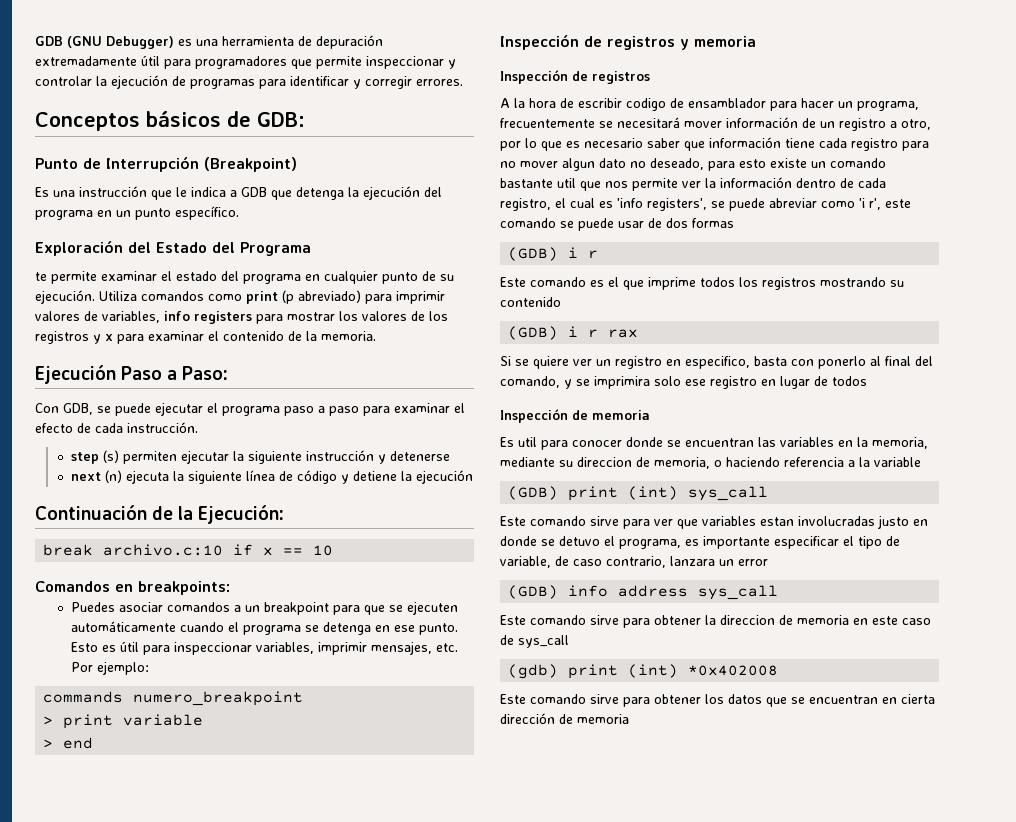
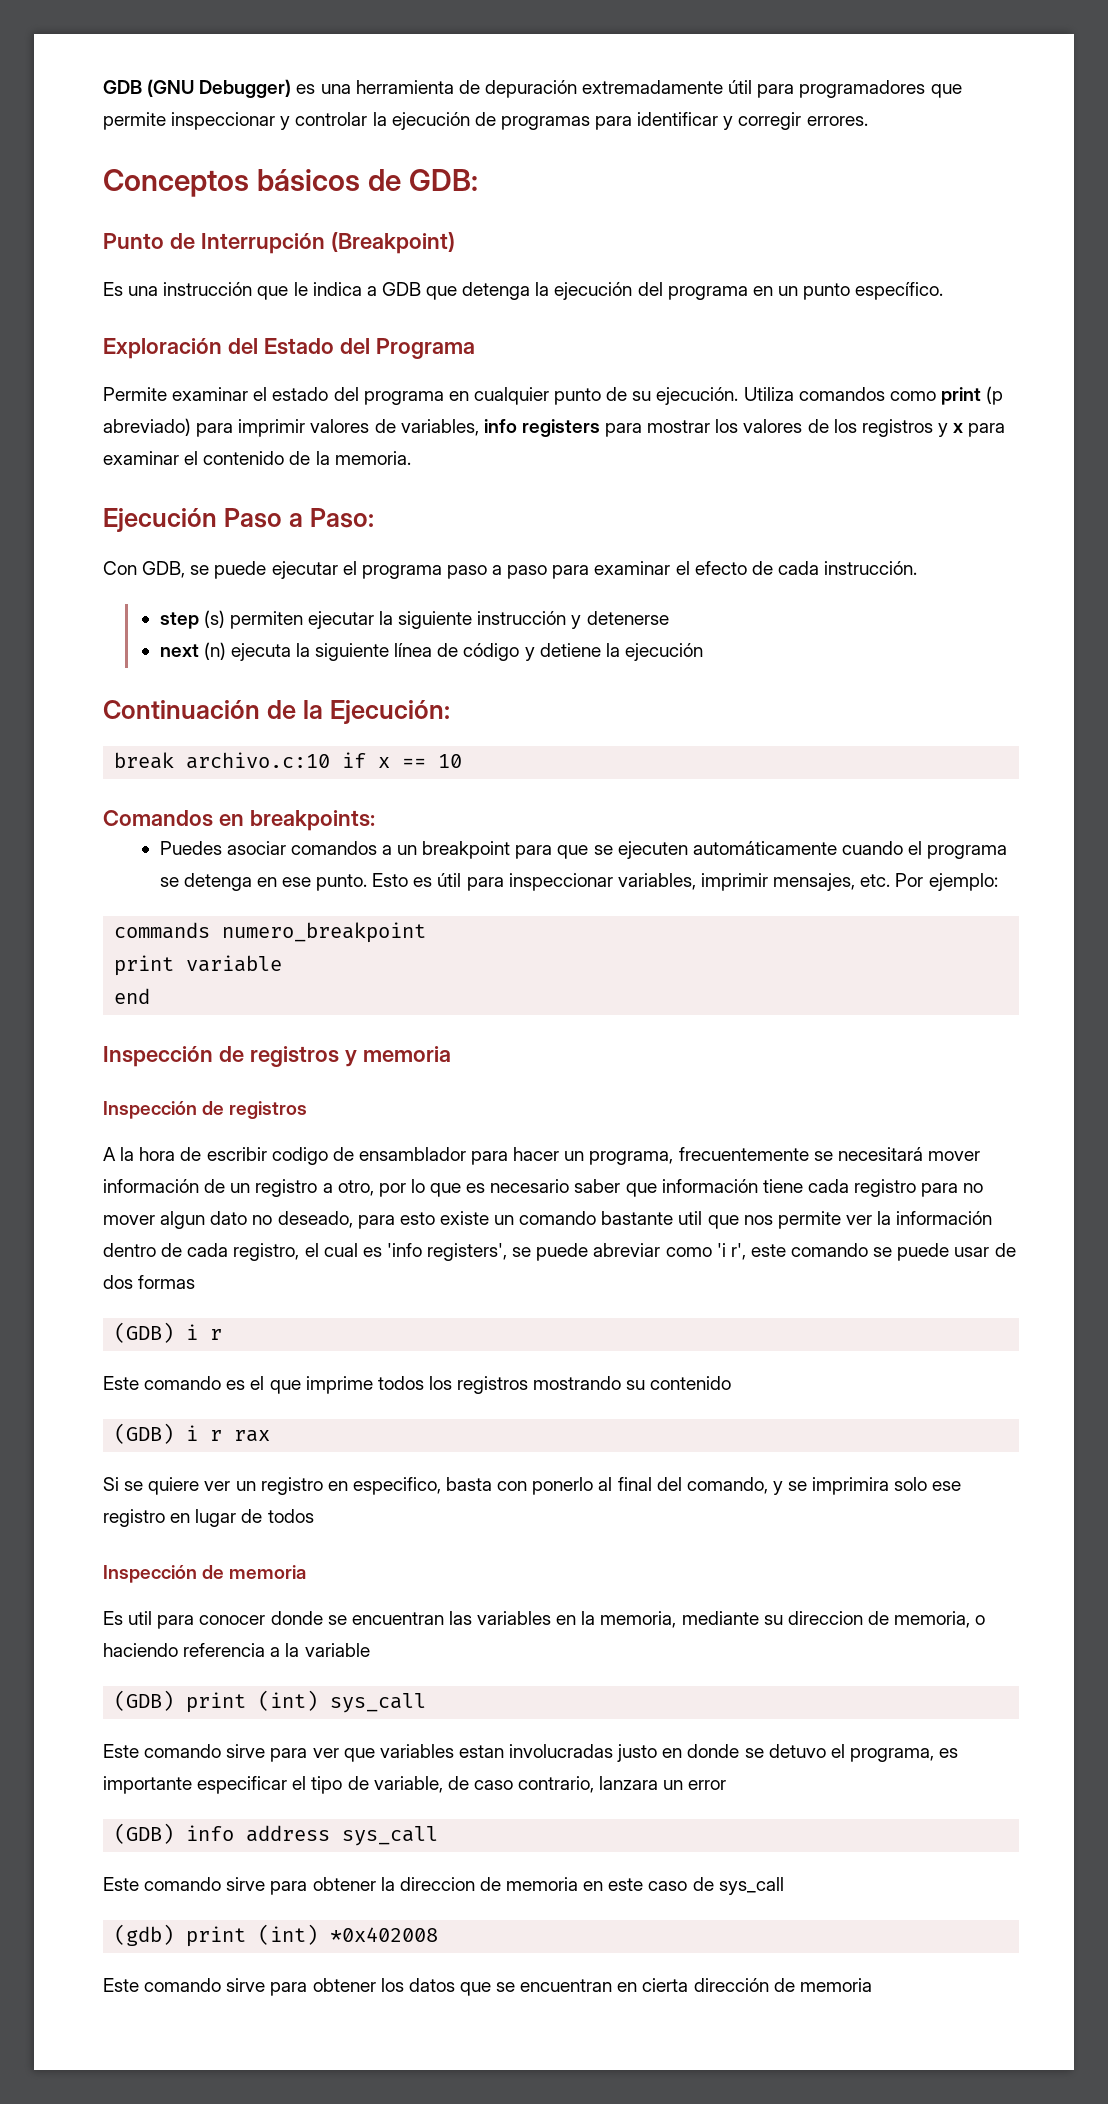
[35,271,97,284] te permite -> [103,387,167,401] Permite
[43,716,54,725] > -> (427, 932) none
[43,739,54,748] > -> (283, 963) none

